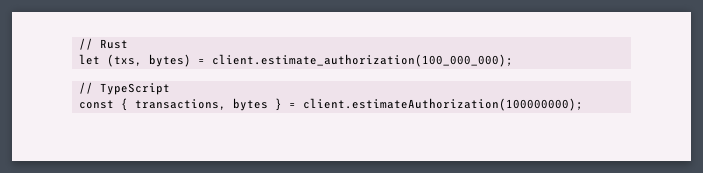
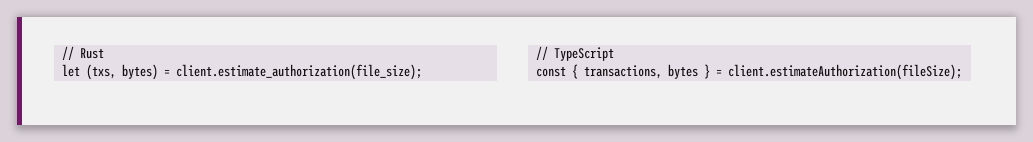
[212,54,514,67] client.estimate_authorization(100_000_000); -> [176,64,423,80] client.estimate_authorization(file_size);
[303,98,584,111] client.estimateAuthorization(100000000); -> [728,64,963,80] client.estimateAuthorization(fileSize);

